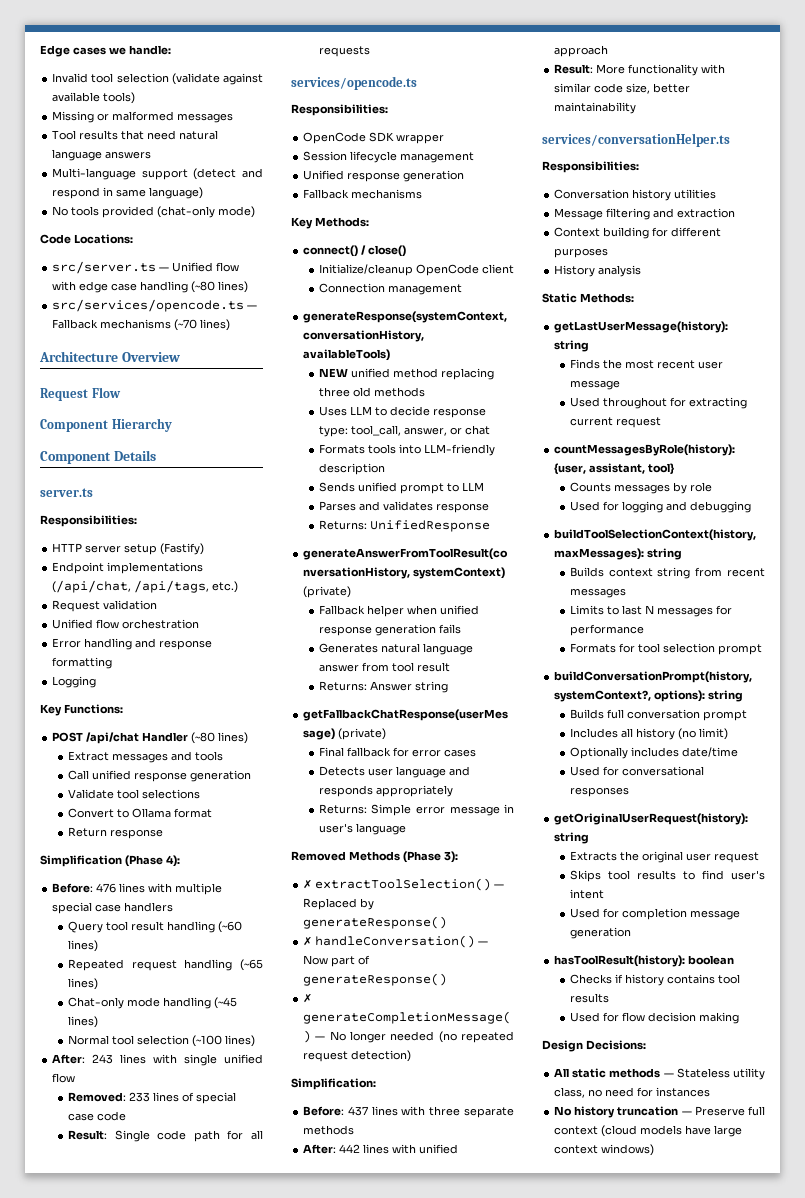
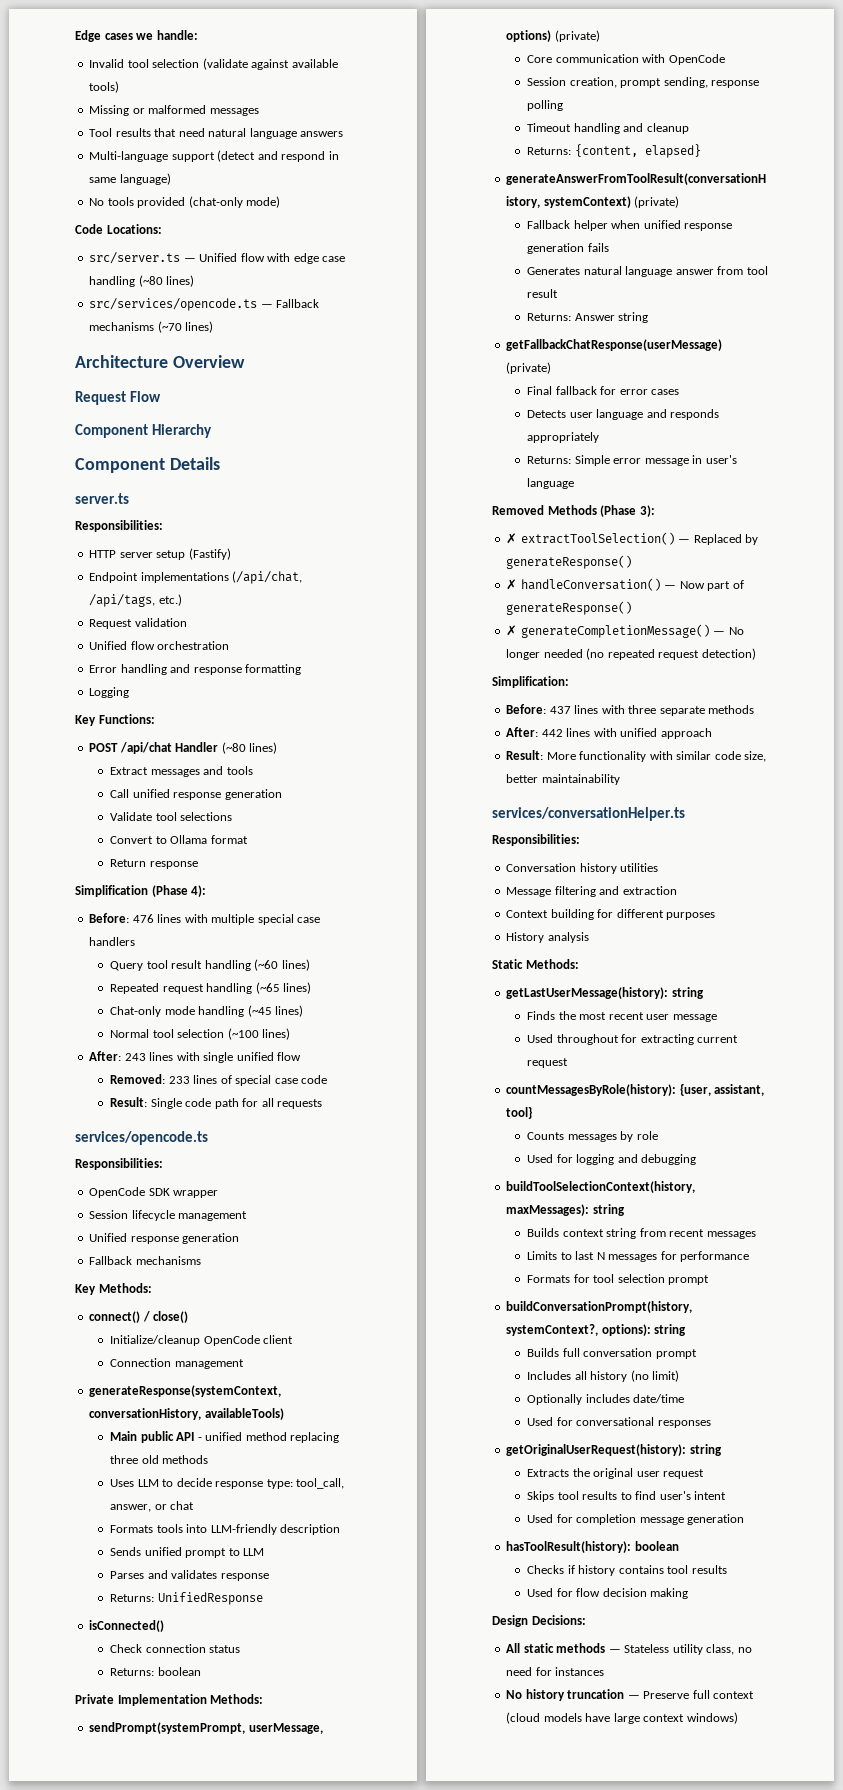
[318,368,348,377] NEW -> [110,1431,202,1443] Main public API -
(490, 526) none -> [89,1620,165,1632] [110,1644,241,1653] [110,1667,201,1676] [75,1694,264,1706] [89,1722,323,1734] [506,30,600,42] [527,54,725,65] [527,77,760,88] [527,100,564,111] [527,123,689,134] [527,144,701,158] // isConnected() // Check connection status // Returns: boolean // Private Implementation Methods: // sendPrompt(systemPrompt, userMessage, options) (private) // Core communication with OpenCode // Session creation, prompt sending, response polling // Timeout handling and cleanup // Returns: {content, elapsed}

